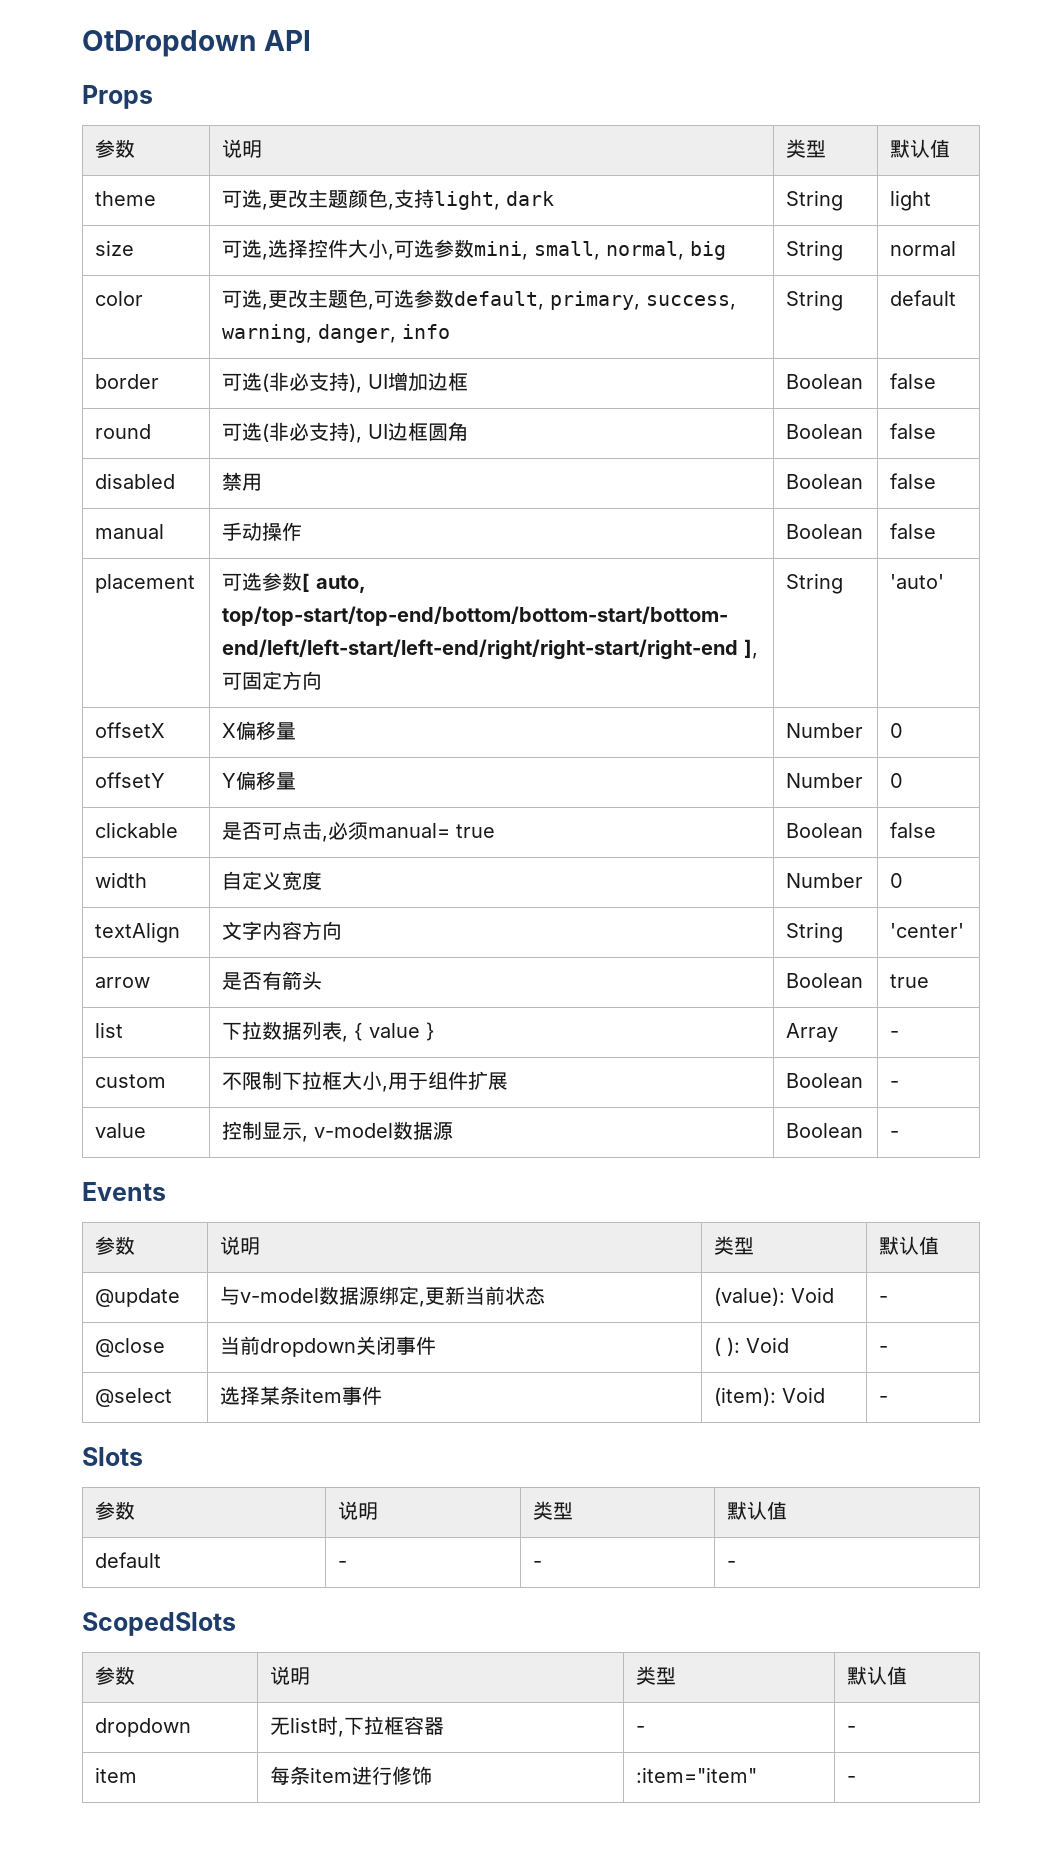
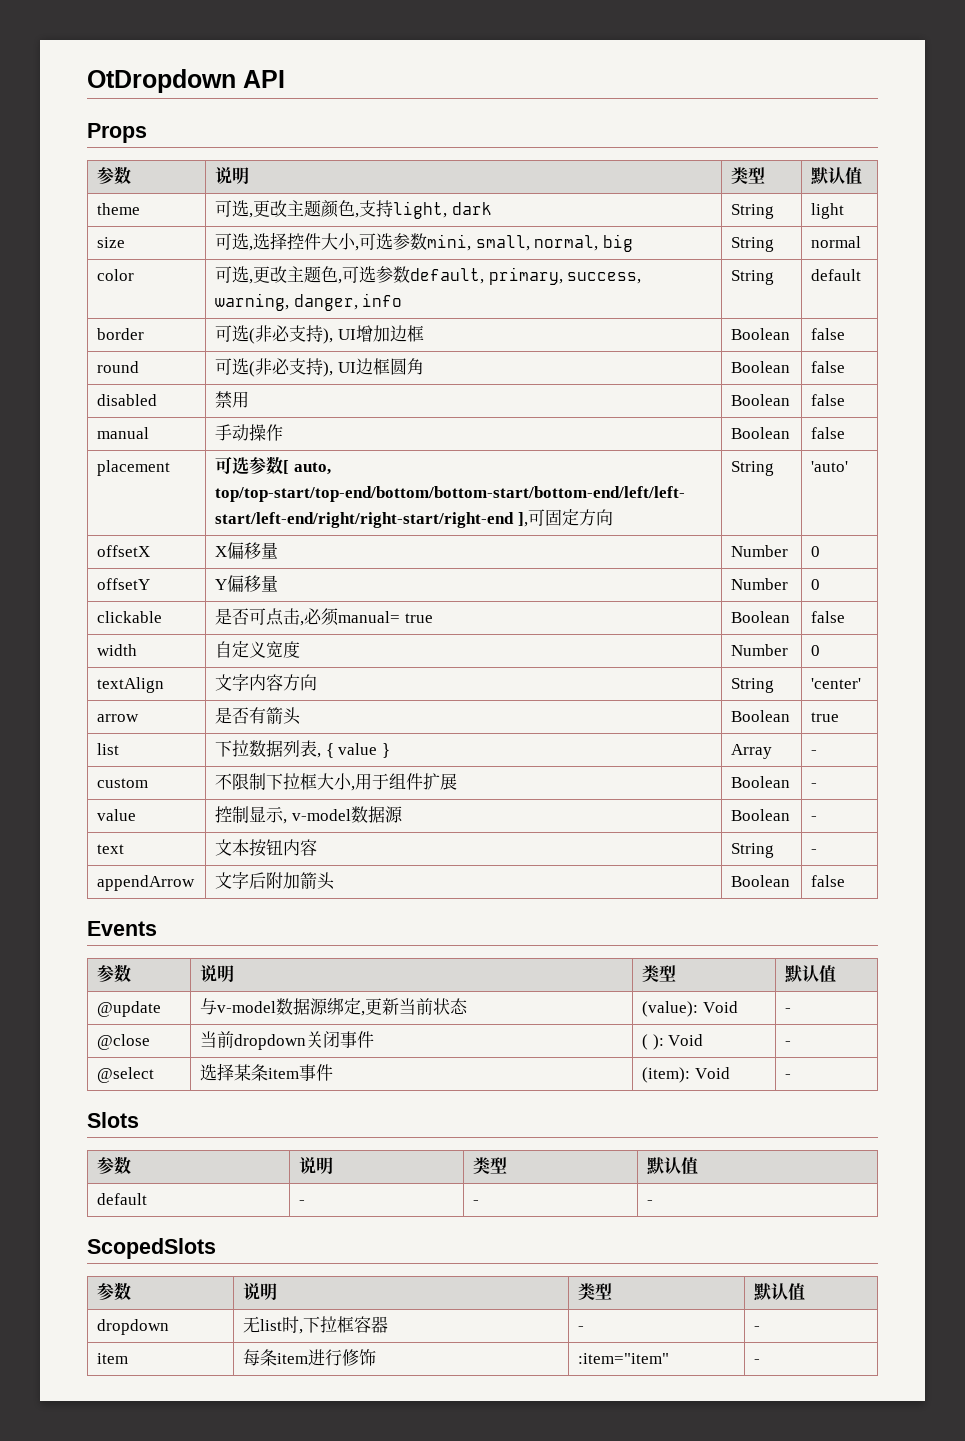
(900, 1134) none -> [97,844,125,854] [215,839,318,857] [731,843,775,858] [811,849,818,854] [97,875,196,891] [215,872,336,890] [731,875,791,887] [811,875,846,887] // text | 文本按钮内容 | String | - // appendArrow | 文字后附加箭头 | Boolean | false

